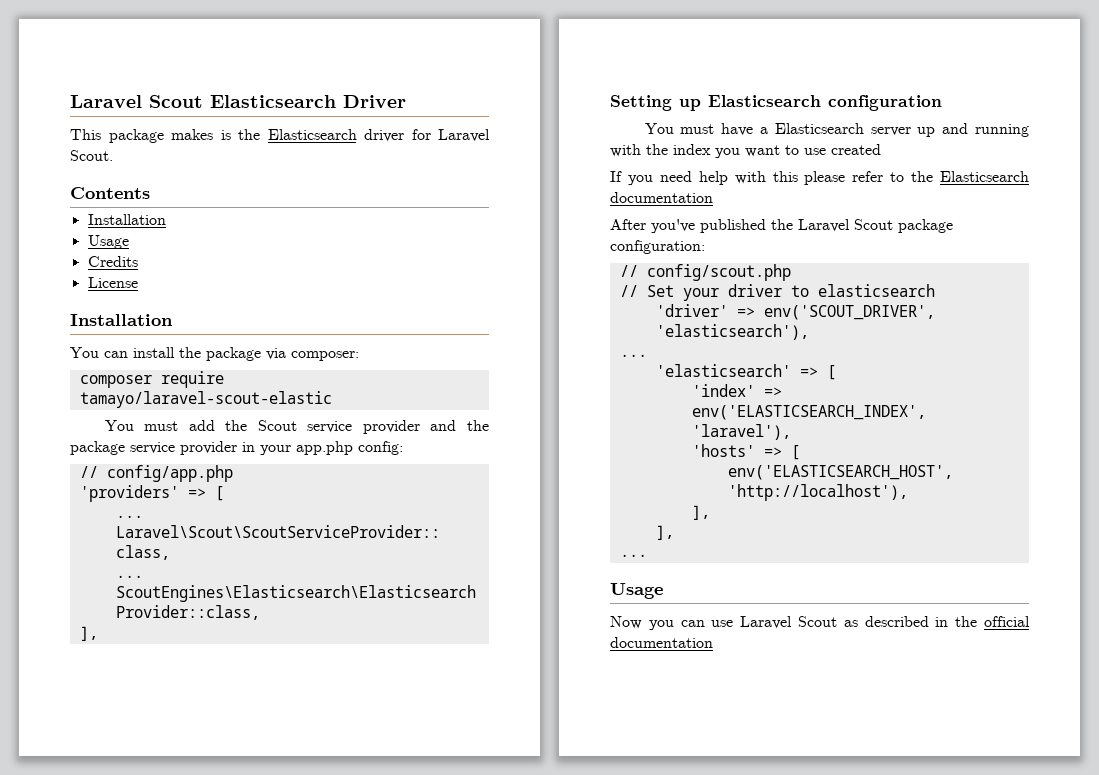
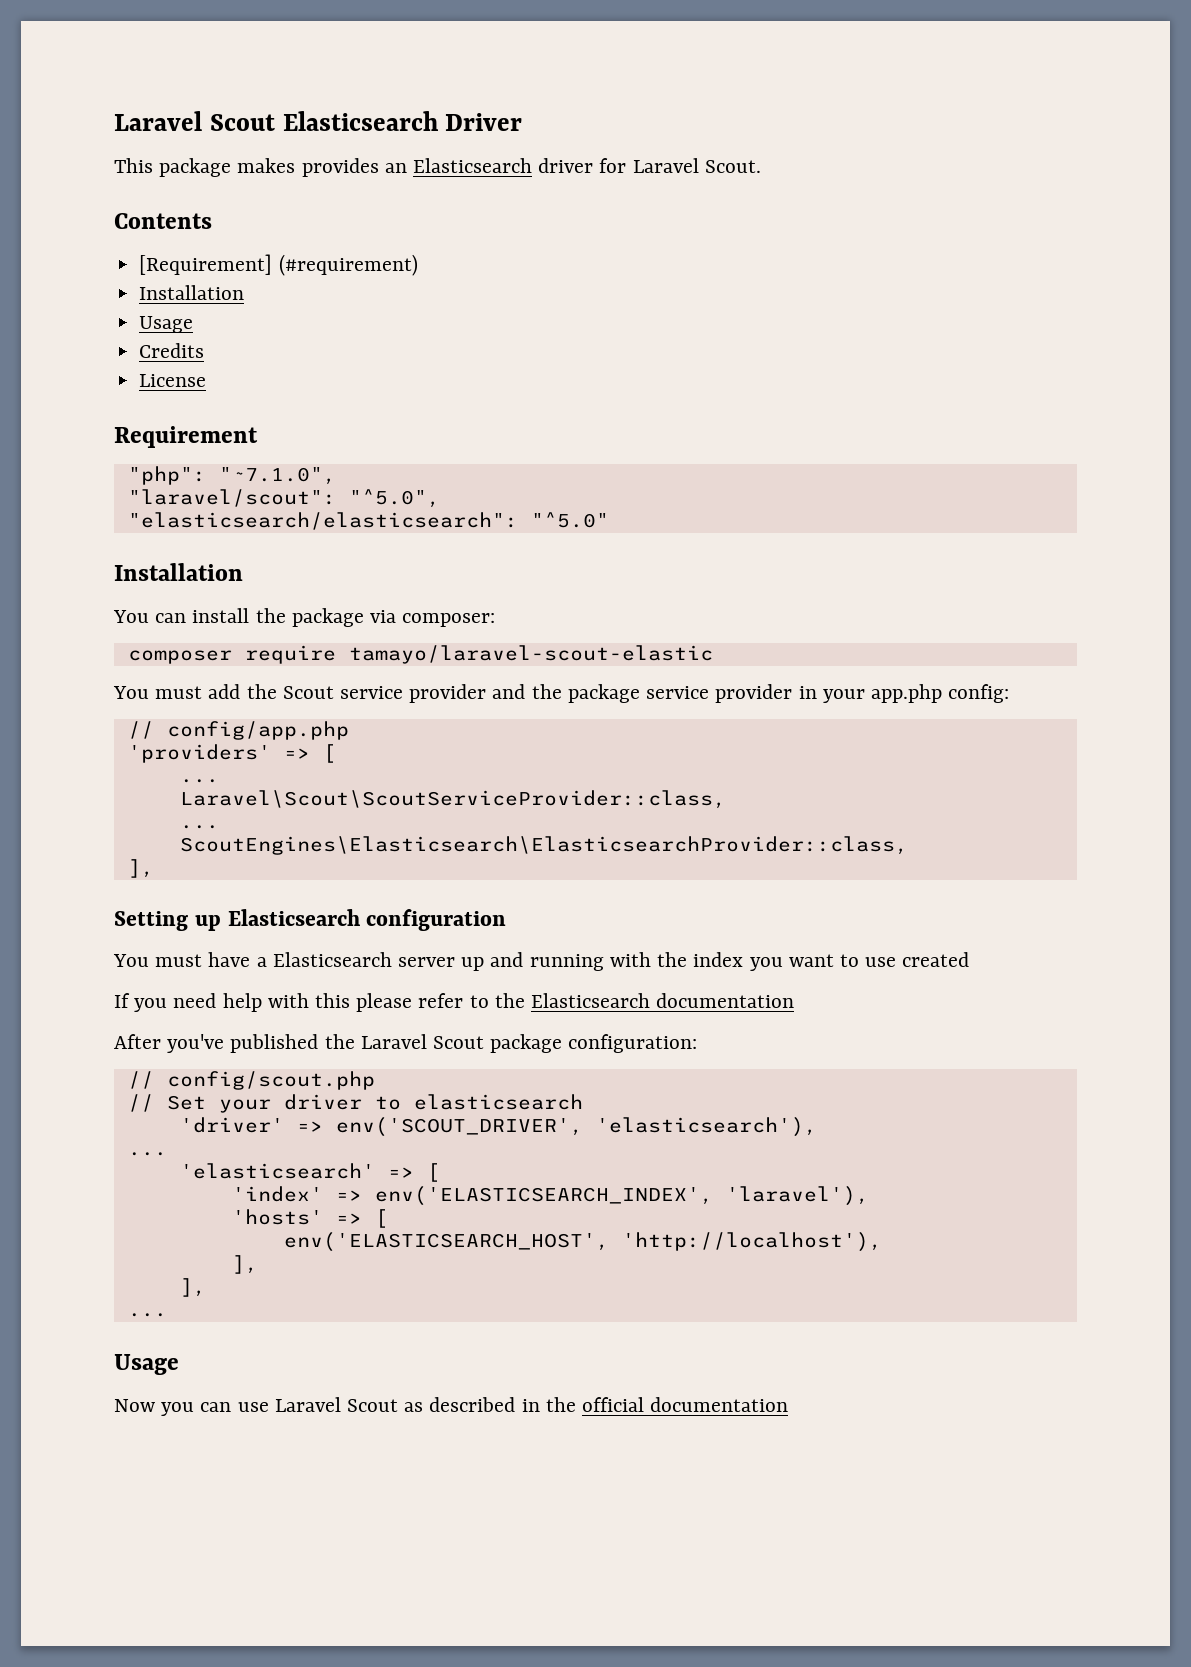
[220,129,260,140] is the -> [301,158,407,177] provides an
(150, 193) none -> [139,254,418,276] // [Requirement] (#requirement)
(138, 282) none -> [114,426,258,448] [127,466,336,485] [127,489,440,508] [127,512,609,530] // Requirement // "php": "~7.1.0", // "laravel/scout": "^5.0", // "elasticsearch/elasticsearch": "^5.0"

